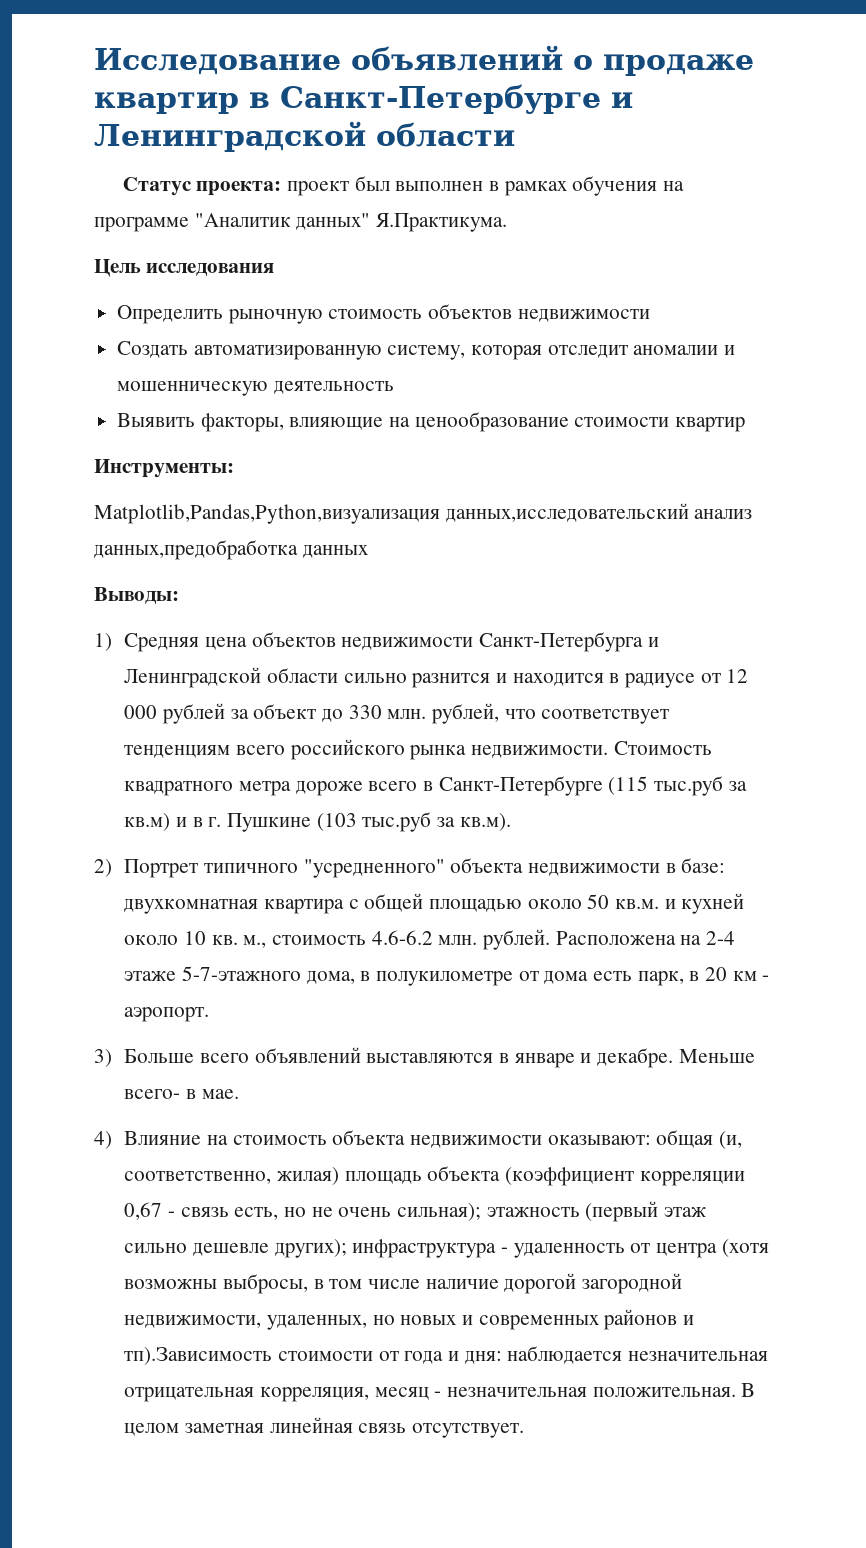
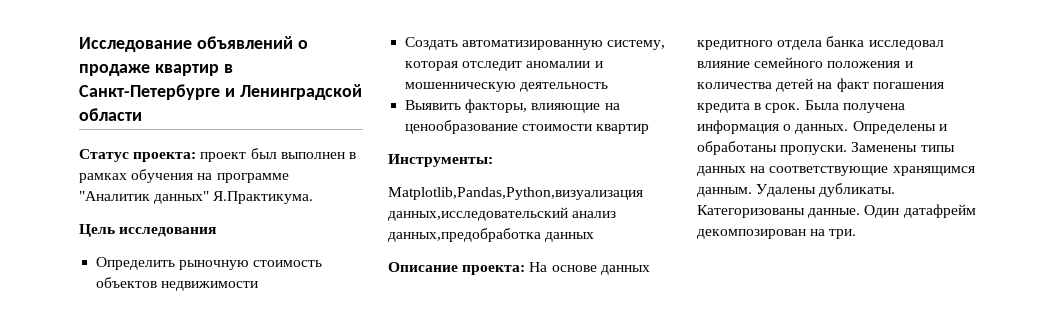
[94,587,179,605] [94,632,659,652] [124,667,749,688] [124,703,670,724] [124,739,712,760] [124,776,747,796] [124,812,511,832] [94,858,726,878] [124,893,745,914] [124,929,735,950] [124,966,770,986] [124,1007,210,1022] [94,1047,755,1068] [124,1089,239,1099] [94,1130,742,1149] [124,1166,745,1186] [124,1201,706,1222] [124,1239,769,1258] [124,1273,682,1294] [124,1309,694,1330] [124,1346,768,1365] [124,1383,756,1402] [124,1417,524,1438] Выводы: // 1) Средняя цена объектов недвижимости Санкт-Петербурга и Ленинградской области сильно разнится и находится в радиусе от 12 000 рублей за объект до 330 млн. рублей, что соответствует тенденциям всего российского рынка недвижимости. Стоимость квадратного метра дороже всего в Санкт-Петербурге (115 тыс.руб за кв.м) и в г. Пушкине (103 тыс.руб за кв.м). // 2) Портрет типичного "усредненного" объекта недвижимости в базе: двухкомнатная квартира с общей площадью около 50 кв.м. и кухней около 10 кв. м., стоимость 4.6-6.2 млн. рублей. Расположена на 2-4 этаже 5-7-этажного дома, в полукилометре от дома есть парк, в 20 км - аэропорт. // 3) Больше всего объявлений выставляются в январе и декабре. Меньше всего- в мае. // 4) Влияние на стоимость объекта недвижимости оказывают: общая (и, соответственно, жилая) площадь объекта (коэффициент корреляции 0,67 - связь есть, но не очень сильная); этажность (первый этаж сильно дешевле других); инфраструктура - удаленность от центра (хотя возможны выбросы, в том числе наличие дорогой загородной недвижимости, удаленных, но новых и современных районов и тп).Зависимость стоимости от года и дня: наблюдается незначительная отрицательная корреляция, месяц - незначительная положительная. В целом заметная линейная связь отсутствует. -> [388,262,650,275] [697,36,944,50] [697,57,913,68] [697,78,944,92] [697,100,905,113] [697,120,947,134] [697,141,955,155] [697,166,975,176] [697,183,896,197] [697,204,976,218] [697,229,857,239] Описание проекта: На основе данных кредитного отдела банка исследовал влияние семейного положения и количества детей на факт погашения кредита в срок. Была получена информация о данных. Определены и обработаны пропуски. Заменены типы данных на соответствующие хранящимся данным. Удалены дубликаты. Категоризованы данные. Один датафрейм декомпозирован на три.

